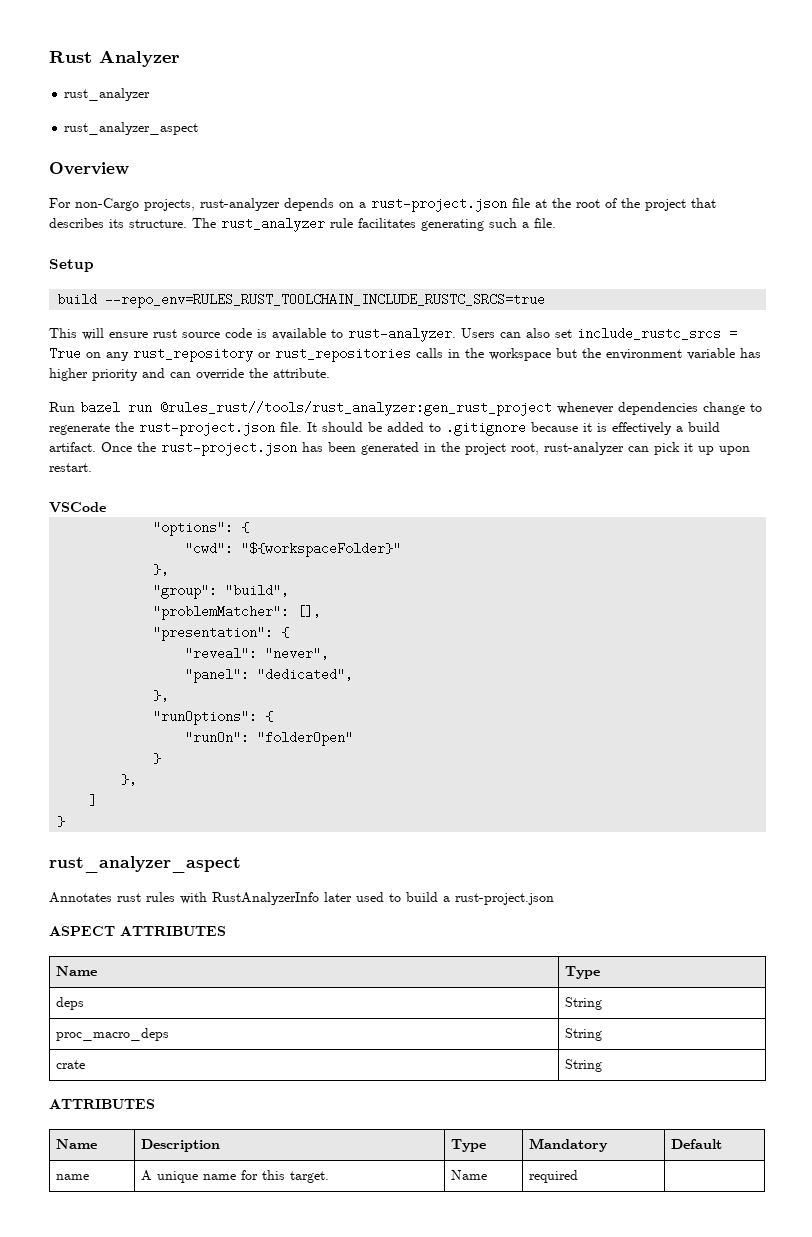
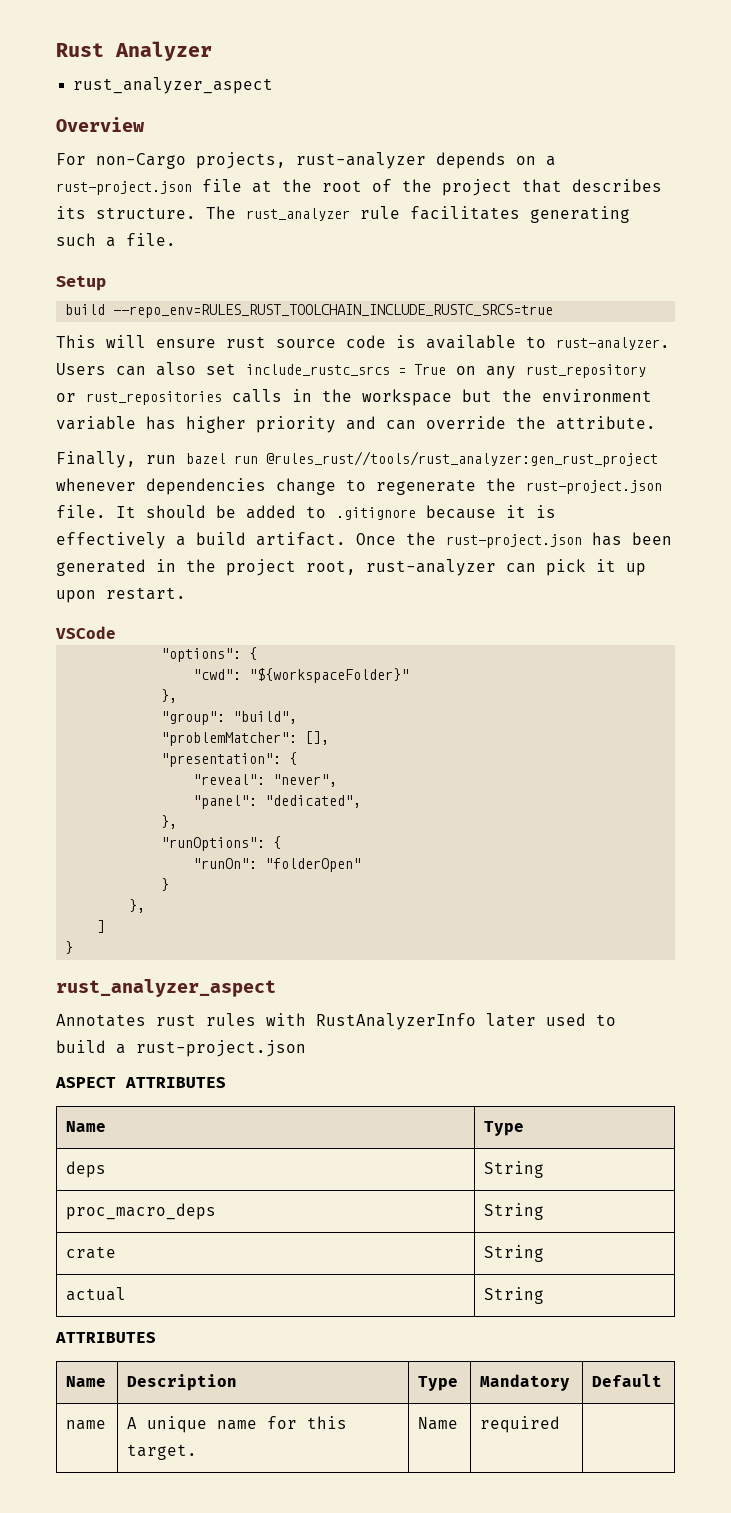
[64,88,151,101] // rust_analyzer -> (212, 51) none
[49,402,75,412] Run -> [56,451,176,468] Finally, run
(602, 1065) none -> [66,1287,127,1301] [484,1287,545,1304] // actual | String

